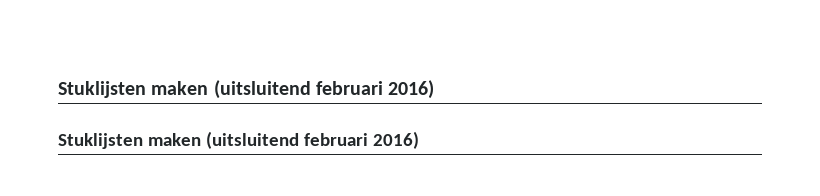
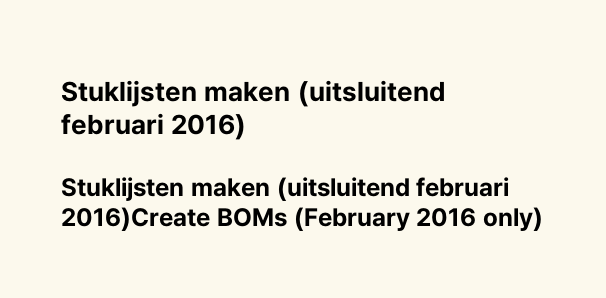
[372,131,419,149] 2016) -> [61,207,543,231] 2016)Create BOMs (February 2016 only)

